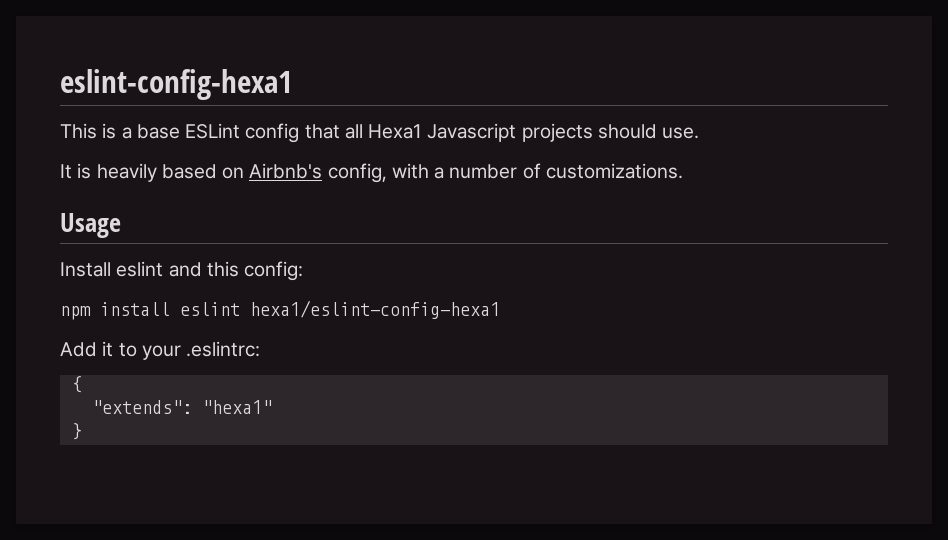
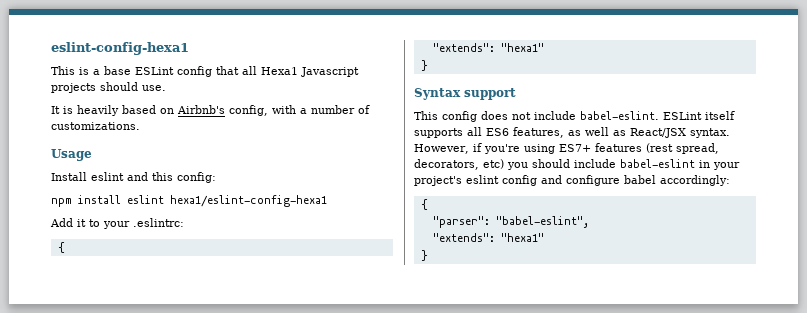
(82, 431) none -> [414,88,516,100] [414,111,735,122] [414,127,730,138] [414,143,719,154] [414,159,740,170] [414,175,730,186] [420,199,428,210] [432,216,589,228] [432,233,544,242] [420,250,428,261] // Syntax support // This config does not include babel-eslint. ESLint itself supports all ES6 features, as well as React/JSX syntax. However, if you're using ES7+ features (rest spread, decorators, etc) you should include babel-eslint in your project's eslint config and configure babel accordingly: // { // "parser": "babel-eslint", // "extends": "hexa1" // }

